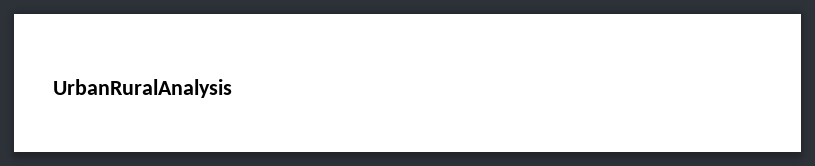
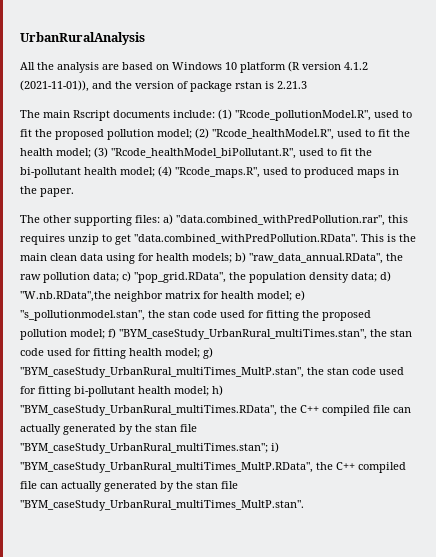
(232, 88) none -> [20,61,368,73] [20,80,307,92] [20,109,412,121] [20,128,410,140] [20,147,372,159] [20,166,399,178] [20,186,74,197] [20,214,408,226] [20,234,416,245] [20,252,403,264] [20,271,391,283] [20,290,305,302] [20,310,371,321] [20,328,412,340] [20,347,213,359] [20,367,404,378] [20,385,223,397] [20,405,411,416] [20,424,197,435] [20,442,279,454] [20,462,406,473] [20,481,238,492] [20,500,304,511] // All the analysis are based on Windows 10 platform (R version 4.1.2 (2021-11-01)), and the version of package rstan is 2.21.3 // The main Rscript documents include: (1) "Rcode_pollutionModel.R", used to fit the proposed pollution model; (2) "Rcode_healthModel.R", used to fit the health model; (3) "Rcode_healthModel_biPollutant.R", used to fit the bi-pollutant health model; (4) "Rcode_maps.R", used to produced maps in the paper. // The other supporting files: a) "data.combined_withPredPollution.rar", this requires unzip to get "data.combined_withPredPollution.RData". This is the main clean data using for health models; b) "raw_data_annual.RData", the raw pollution data; c) "pop_grid.RData", the population density data; d) "W.nb.RData",the neighbor matrix for health model; e) "s_pollutionmodel.stan", the stan code used for fitting the proposed pollution model; f) "BYM_caseStudy_UrbanRural_multiTimes.stan", the stan code used for fitting health model; g) "BYM_caseStudy_UrbanRural_multiTimes_MultP.stan", the stan code used for fitting bi-pollutant health model; h) "BYM_caseStudy_UrbanRural_multiTimes.RData", the C++ compiled file can actually generated by the stan file "BYM_caseStudy_UrbanRural_multiTimes.stan"; i) "BYM_caseStudy_UrbanRural_multiTimes_MultP.RData", the C++ compiled file can actually generated by the stan file "BYM_caseStudy_UrbanRural_multiTimes_MultP.stan".

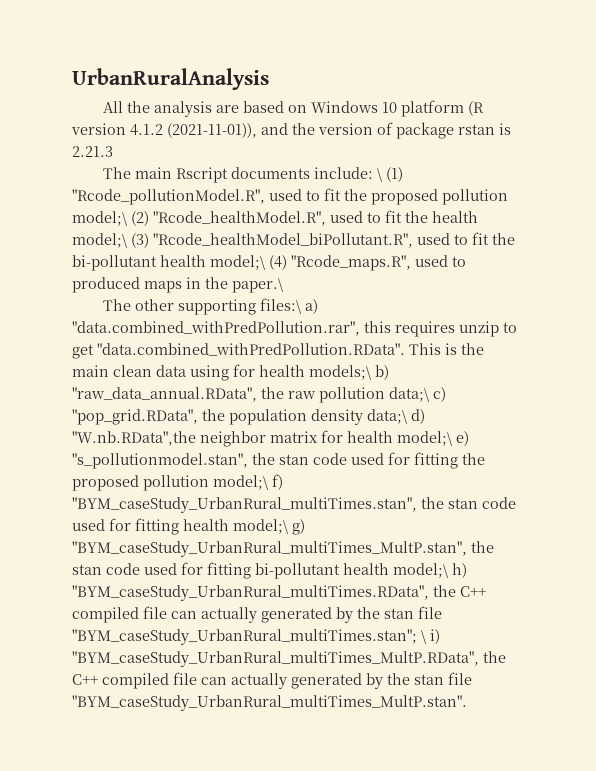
(215, 114) none -> [376,168,382,182] \
[157,129,192,139] model; -> [72,211,127,226] model;\
[56,148,91,158] model; -> [72,233,127,248] model;\
[120,167,155,177] model; -> [210,255,265,270] model;\
[40,188,74,197] paper. -> [232,278,283,293] paper.\
[135,215,160,223] files: -> [259,298,301,314] files:\
[192,253,232,263] models; -> [309,365,371,380] models;\
[93,272,119,282] data; -> [389,387,429,402] data;\
[351,272,377,282] data; -> [367,409,407,424] data;\
[257,291,292,301] model; -> [397,431,452,446] model;\
[70,329,105,339] model; -> [213,475,268,490] model;\
[165,348,200,358] model; -> [233,519,288,534] model;\
[174,386,209,396] model; -> [393,563,448,578] model;\
(268, 448) none -> [421,630,426,644] \

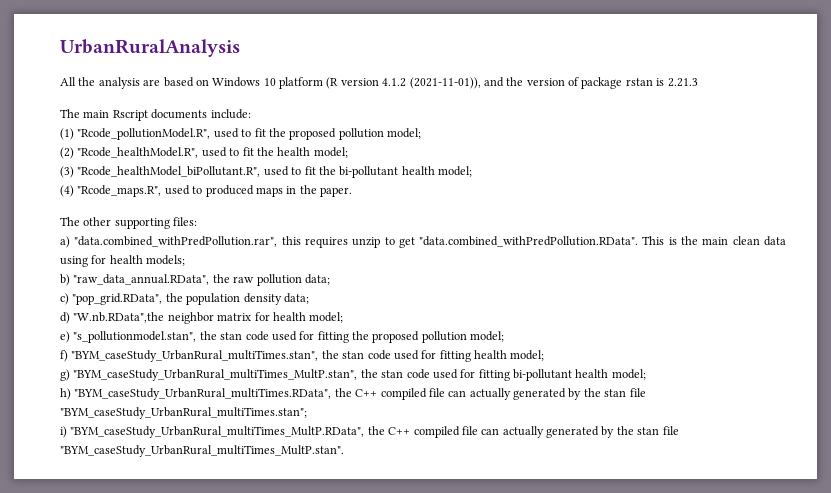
[376,168,382,182] \ -> (251, 114) //
[72,211,127,226] model;\ -> [387,128,421,139] model; //
[72,233,127,248] model;\ -> [313,147,348,158] model; //
[210,255,265,270] model;\ -> [438,166,472,177] model; //
[232,278,283,293] paper.\ -> [320,187,352,197] paper.
[259,298,301,314] files:\ -> [173,217,198,226] files: //
[309,365,371,380] models;\ -> [146,255,186,266] models; //
[389,387,429,402] data;\ -> [304,274,330,285] data; //
[367,409,407,424] data;\ -> [283,293,309,304] data; //
[397,431,452,446] model;\ -> [309,312,344,323] model; //
[213,475,268,490] model;\ -> [470,331,505,342] model; //
[233,519,288,534] model;\ -> [510,350,545,361] model; //
[393,563,448,578] model;\ -> [611,369,646,380] model; //
[421,630,426,644] \ -> (307, 413) //

